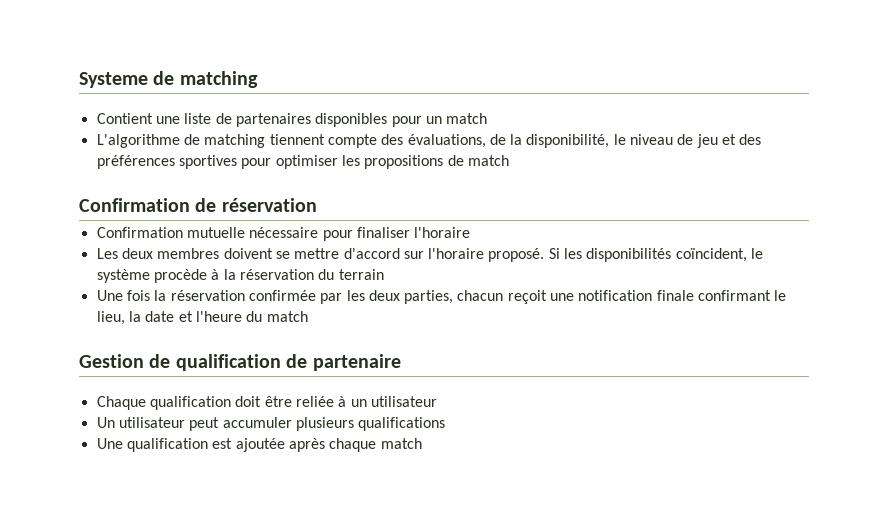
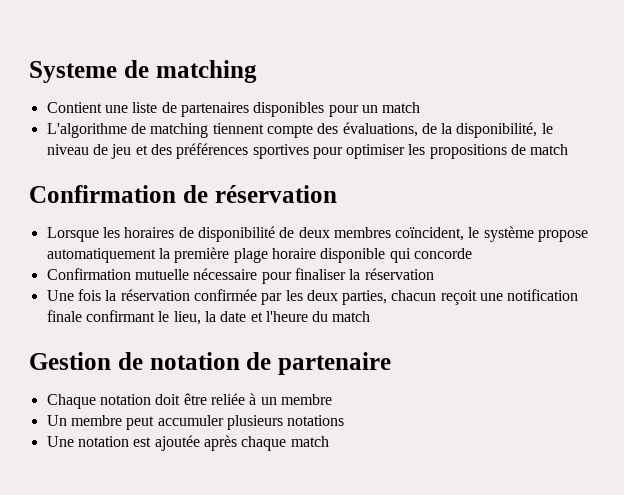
(317, 205) none -> [46,226,589,242] [46,247,472,263] // Lorsque les horaires de disponibilité de deux membres coïncident, le système propose automatiquement la première plage horaire disponible qui concorde
[414,227,471,238] [96,248,764,262] [96,269,384,283] l'horaire // Les deux membres doivent se mettre d'accord sur l'horaire proposé. Si les disponibilités coïncident, le système procède à la réservation du terrain -> [349,268,434,280] la réservation
[175,354,281,371] qualification -> [149,352,240,370] notation
[149,396,231,410] qualification -> [99,394,151,405] notation
[370,396,437,407] utilisateur -> [280,394,332,405] membre
[118,417,185,428] utilisateur -> [70,415,122,426] membre
[358,417,446,431] [96,438,208,452] qualifications // Une qualification -> [287,415,345,426] [46,436,129,447] notations // Une notation

